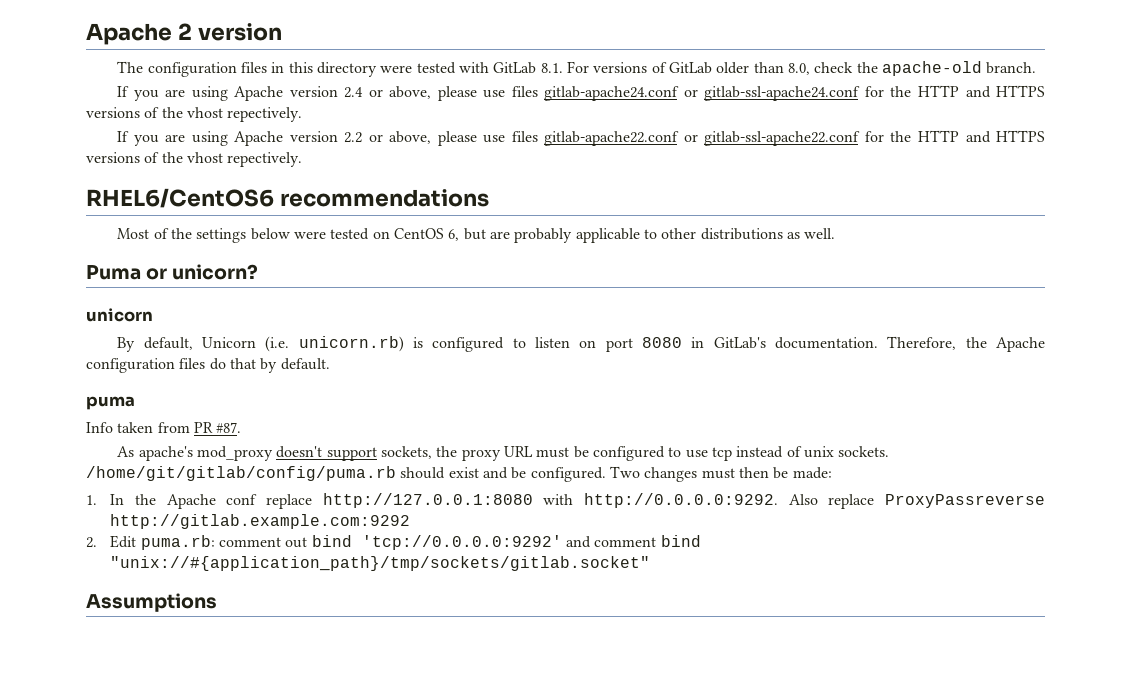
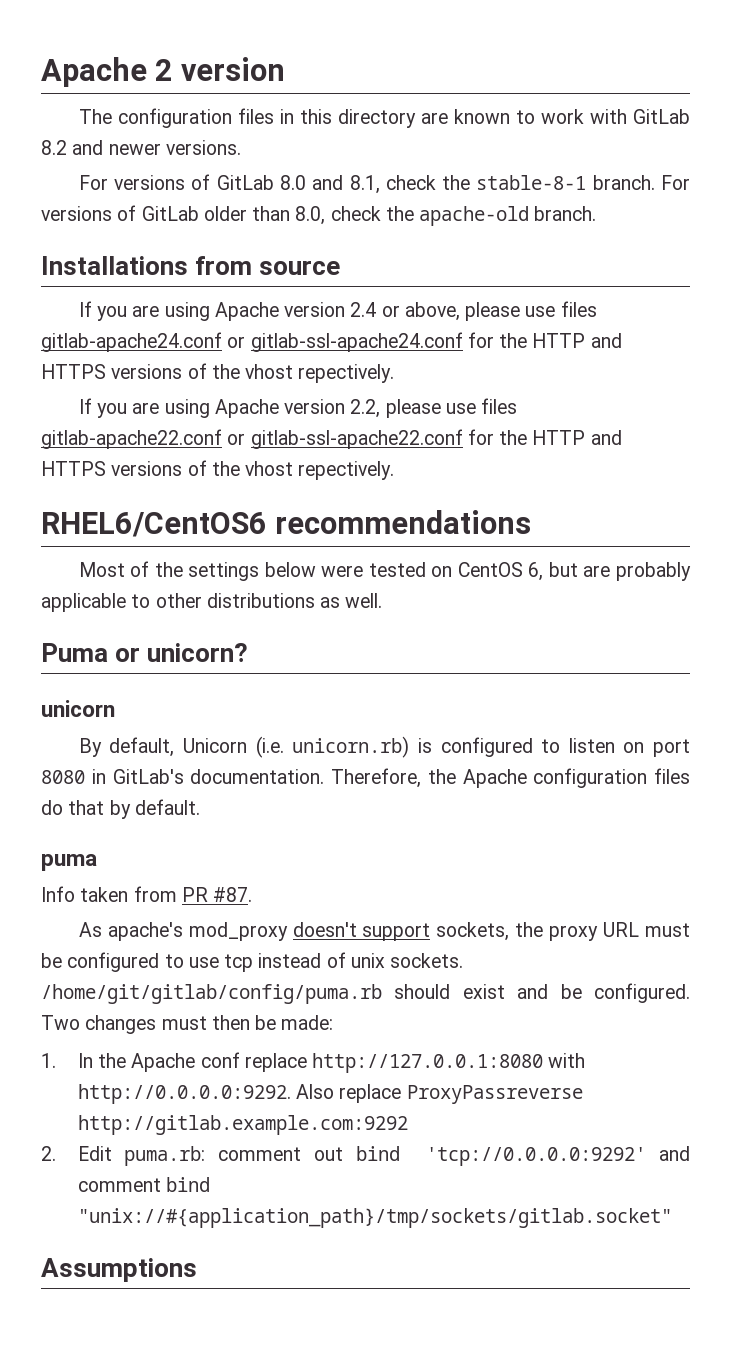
[380,62,563,74] were tested with GitLab 8.1. -> [420,109,690,124] [41,140,241,155] [78,174,655,194] are known to work with GitLab 8.2 and newer versions. // For versions of GitLab 8.0 and 8.1, check the stable-8-1 branch.
(1037, 68) none -> [41,256,341,275] // Installations from source
[344,131,432,144] 2.2 or above, -> [350,399,381,418] 2.2,

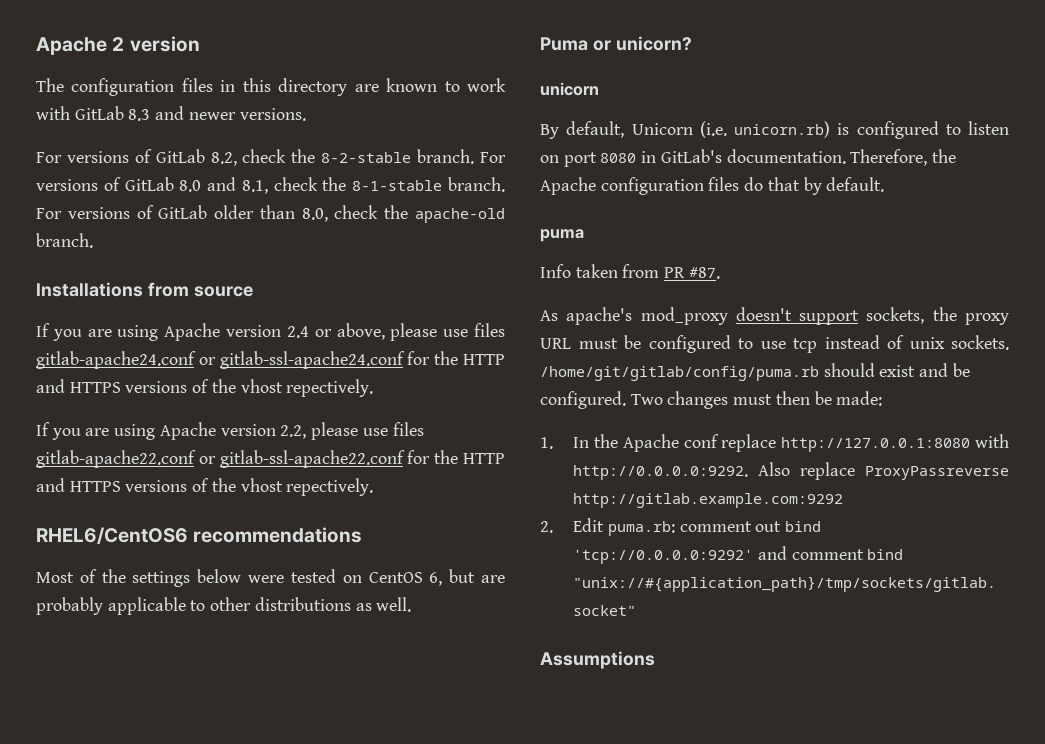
[41,140,67,155] 8.2 -> [128,109,151,121] 8.3
(274, 182) none -> [210,149,507,166] [36,177,174,191] 8.2, check the 8-2-stable branch. For versions of GitLab
[476,175,587,190] stable-8-1 -> [352,180,443,191] 8-1-stable

